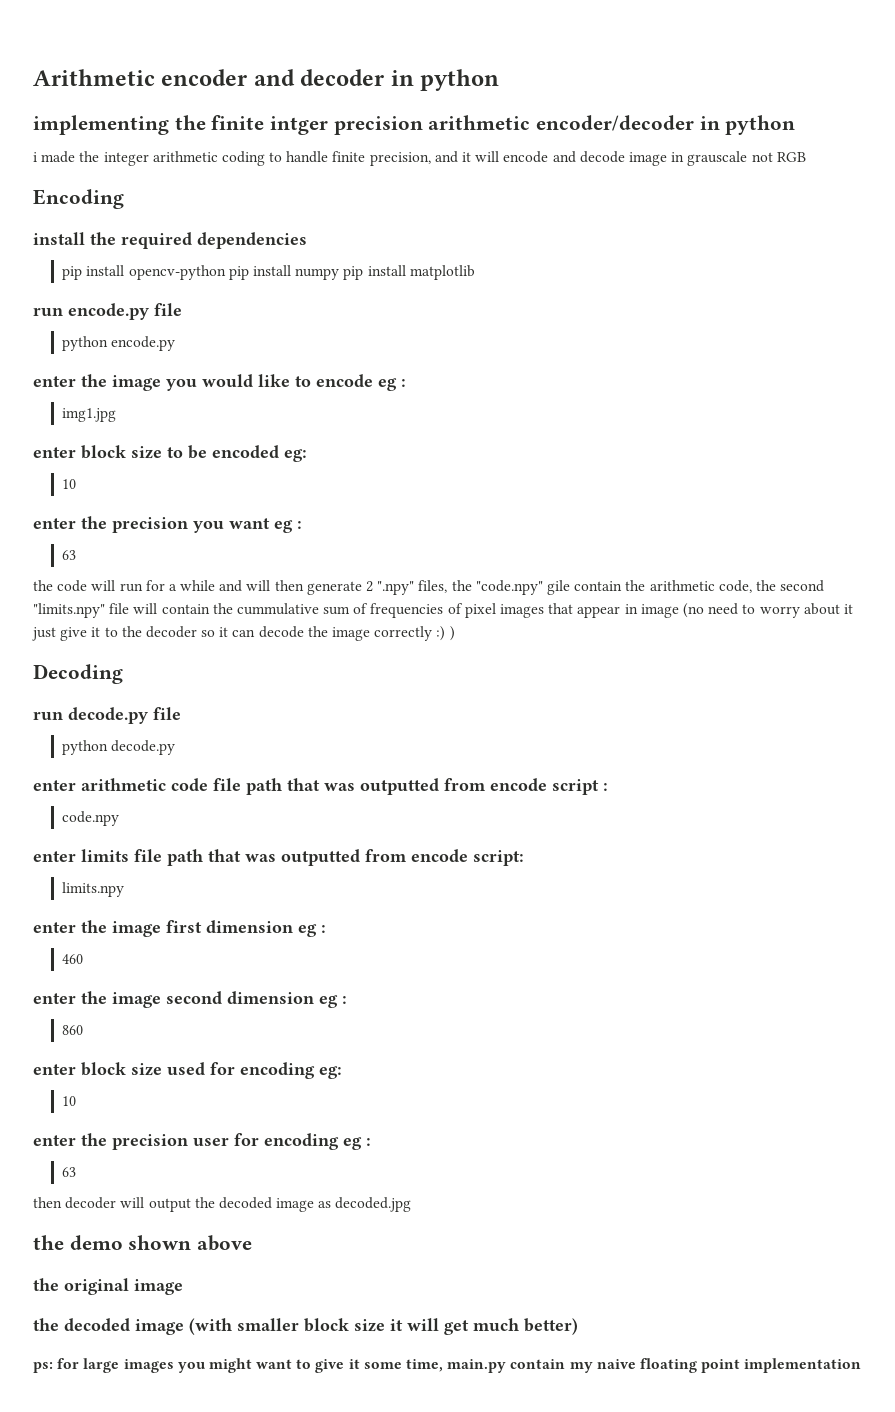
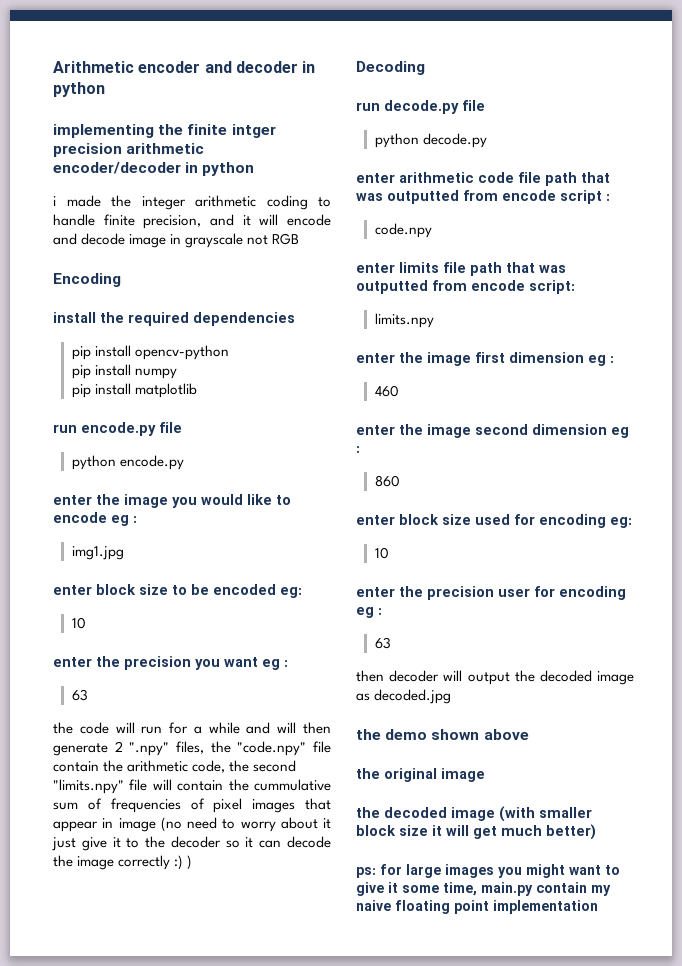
[687,151,748,166] grauscale -> [185,233,244,248] grayscale
(226, 272) none -> (230, 352) //
(340, 274) none -> (178, 373) //
[546,580,570,595] gile -> [313,741,331,753] file

